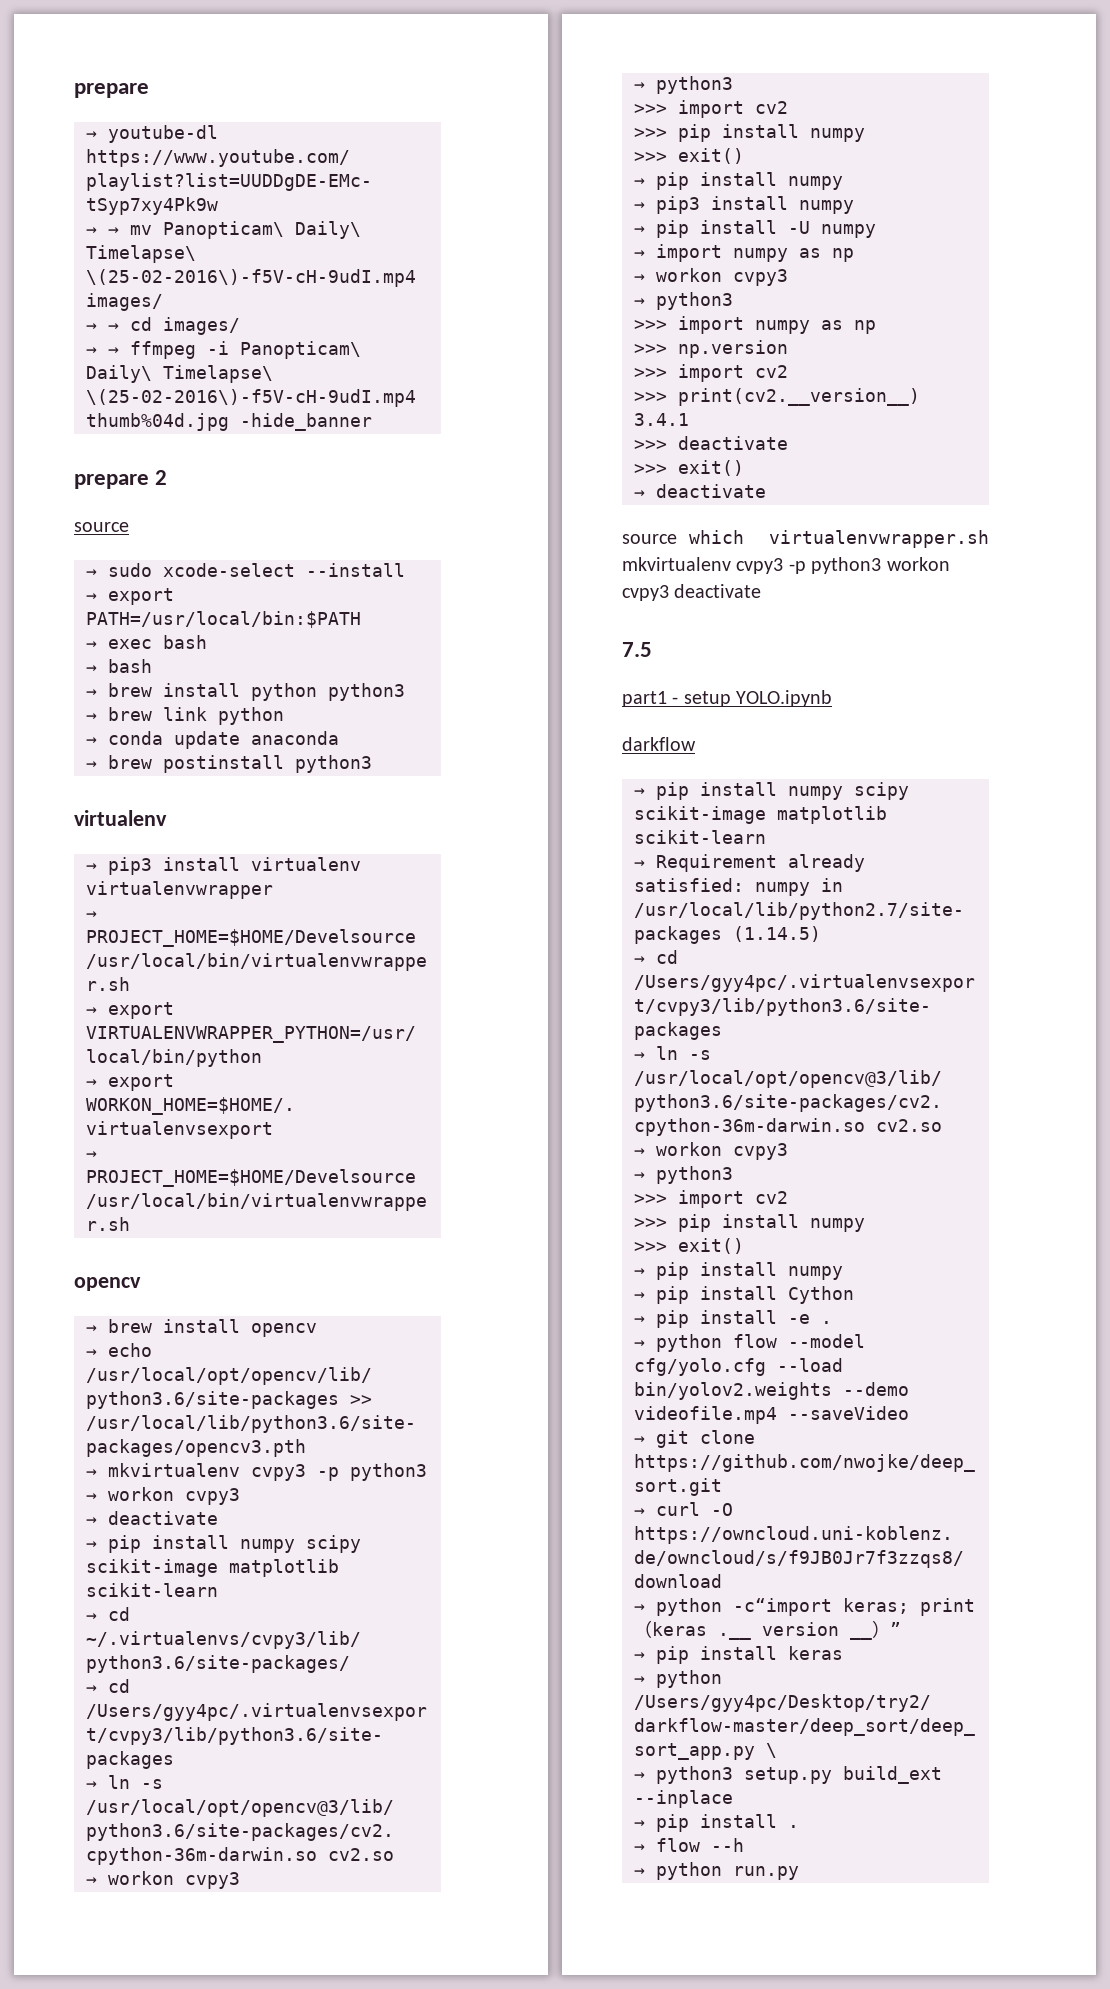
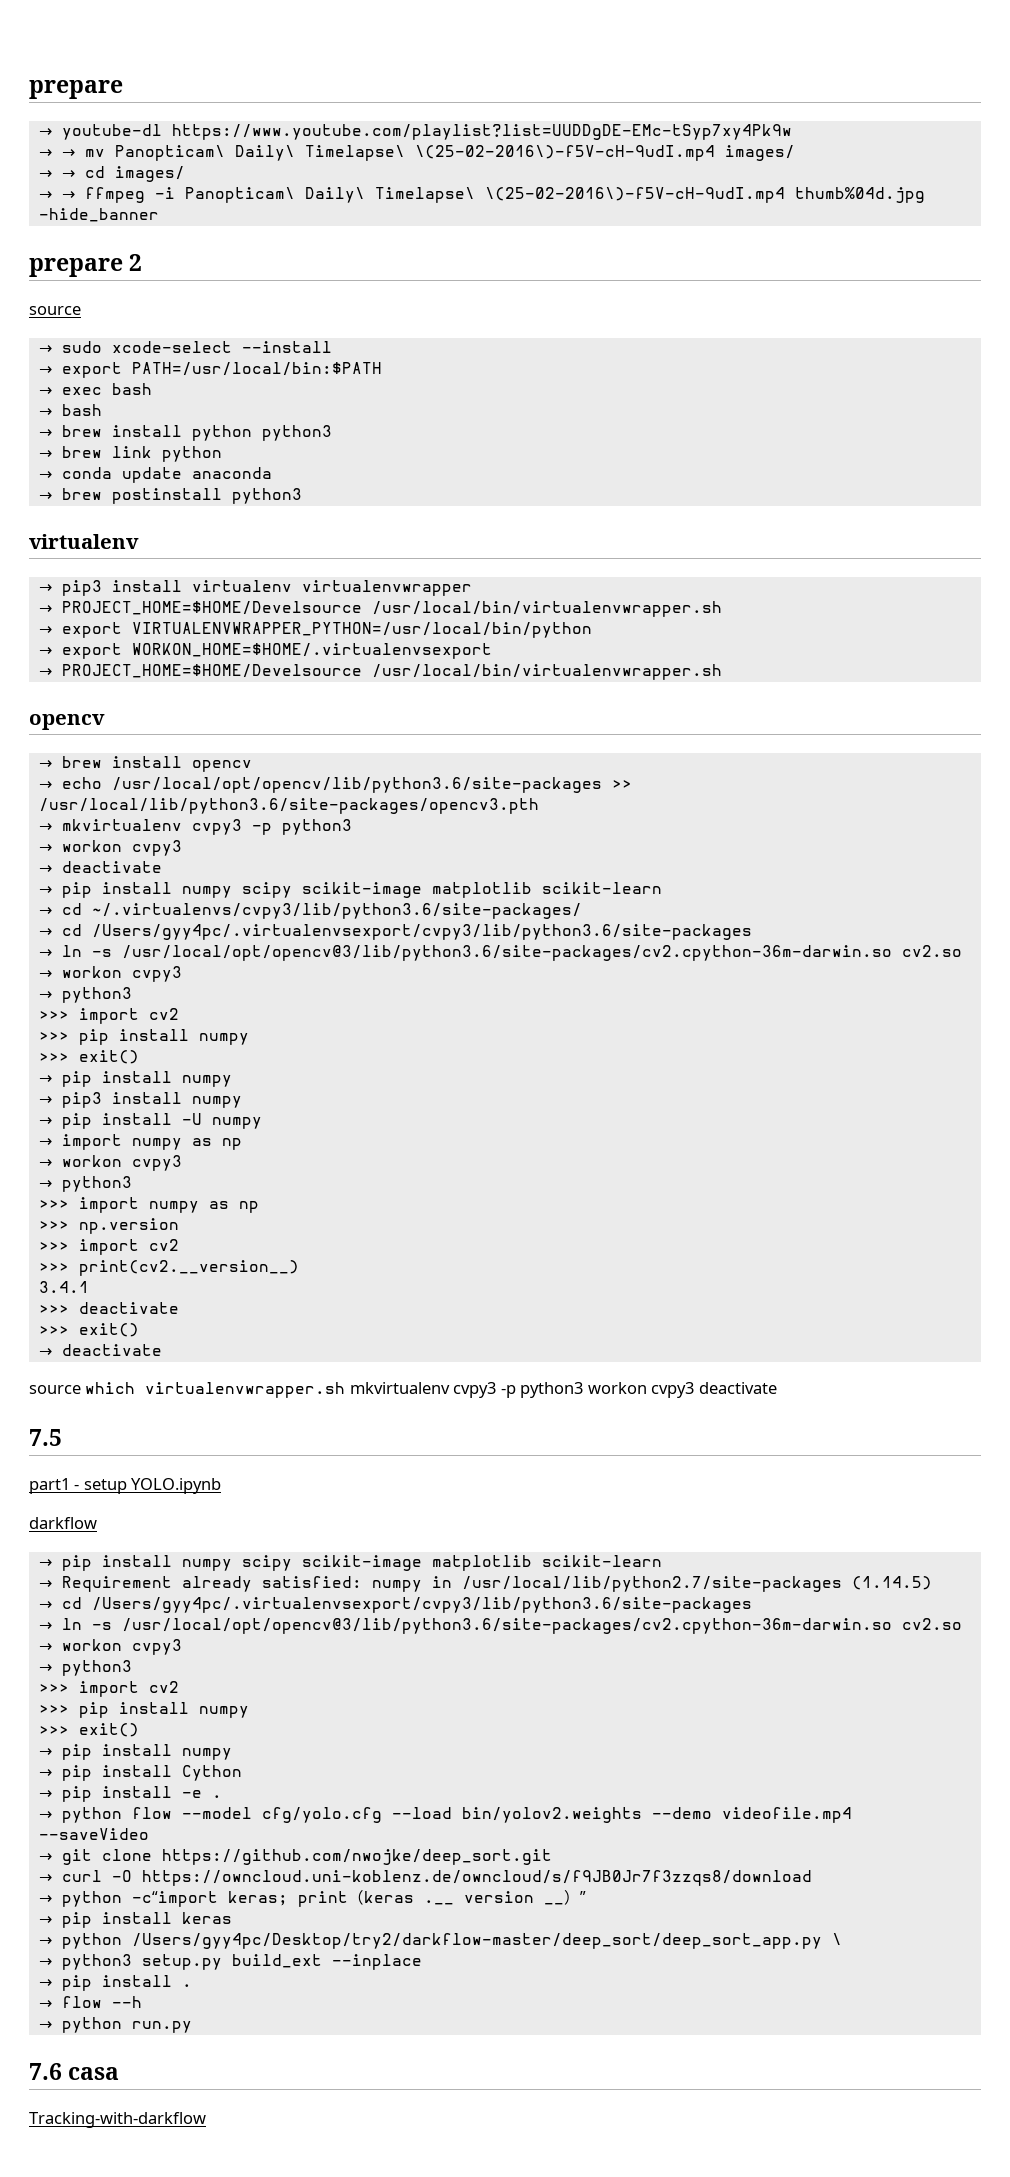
(799, 1873) none -> [29,2063,120,2080] [29,2112,206,2128] // 7.6 casa // Tracking-with-darkflow

